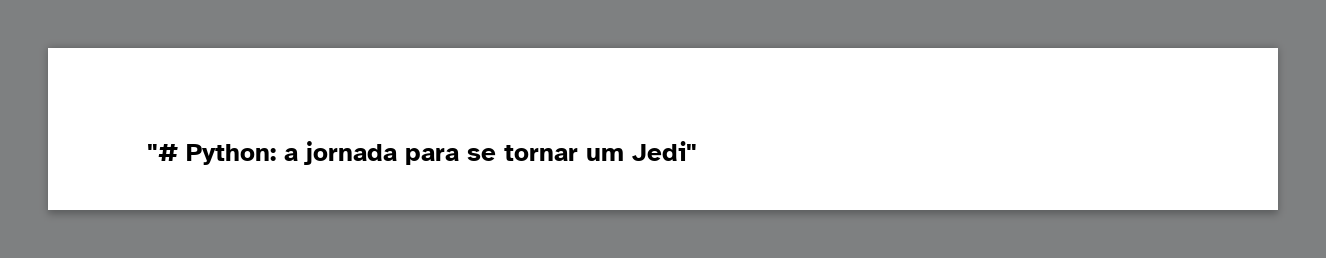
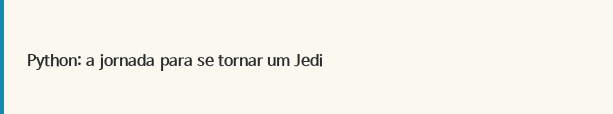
[147,144,178,161] "# -> (27, 62) none
[632,141,697,161] Jedi" -> [294,54,324,67] Jedi

